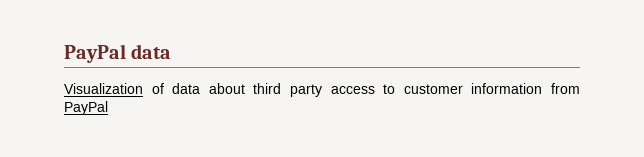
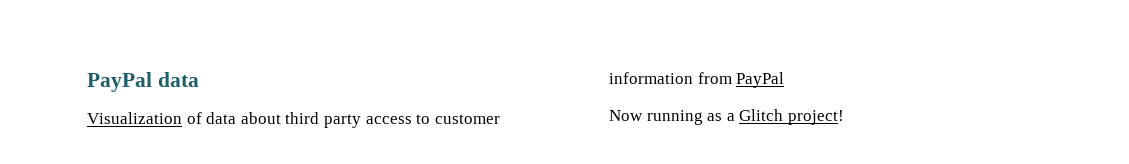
(108, 108) none -> [609,109,844,125] // Now running as a Glitch project!

